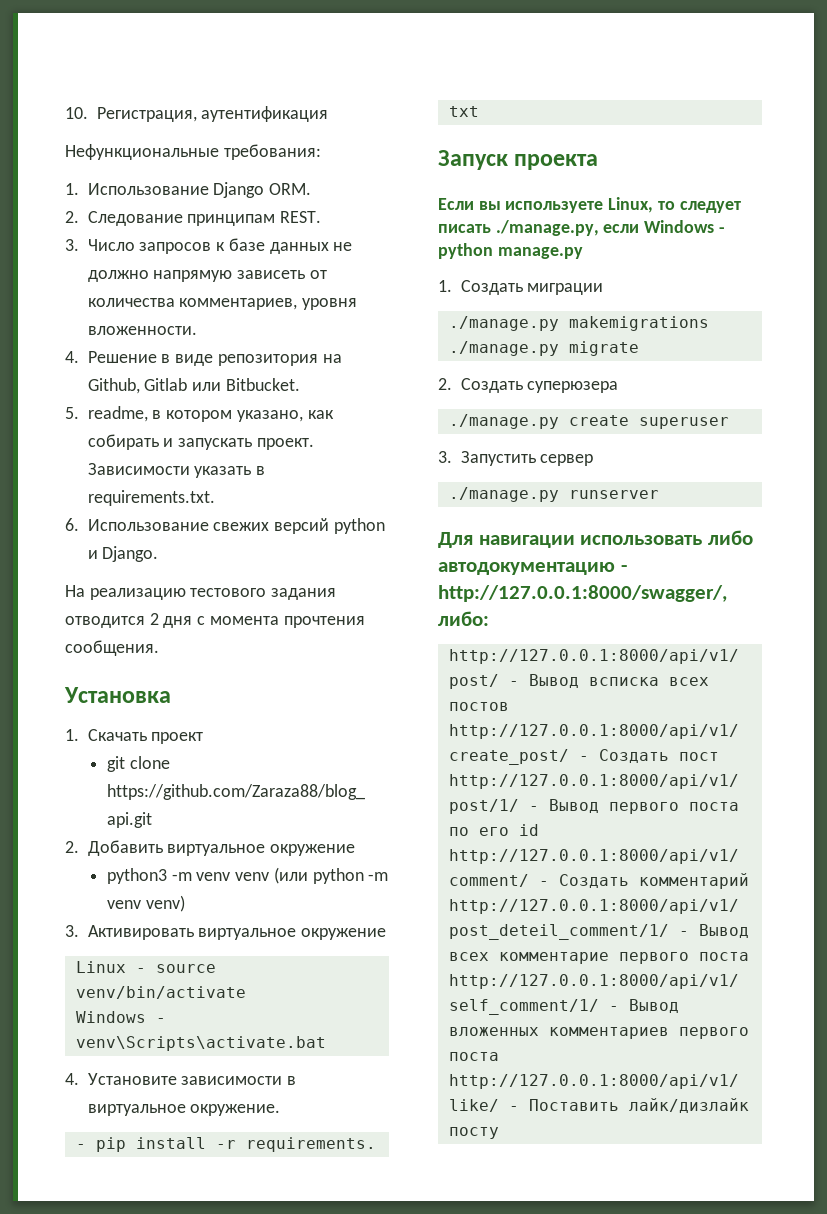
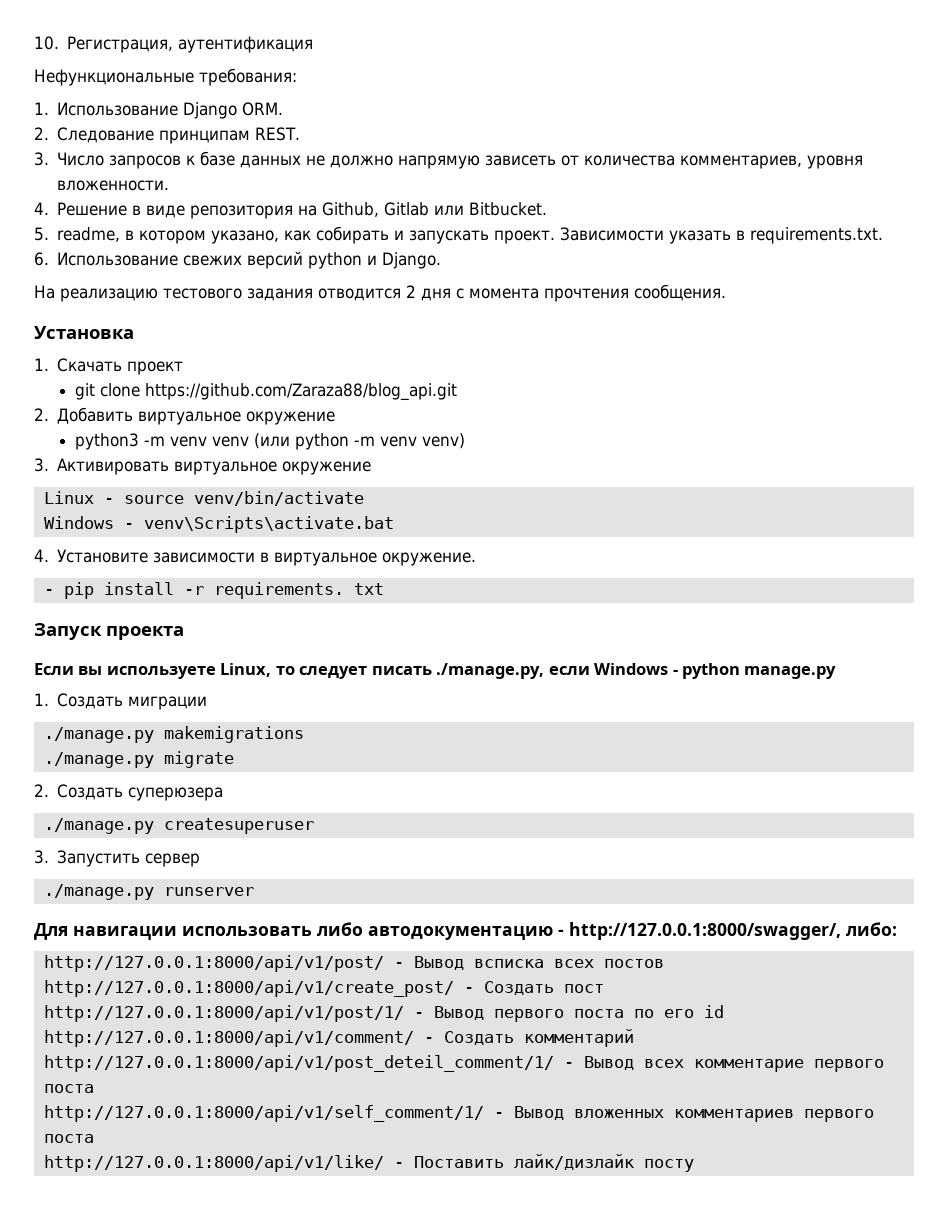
[568,415,729,429] create superuser -> [163,818,314,834] createsuperuser

